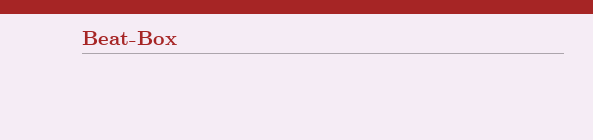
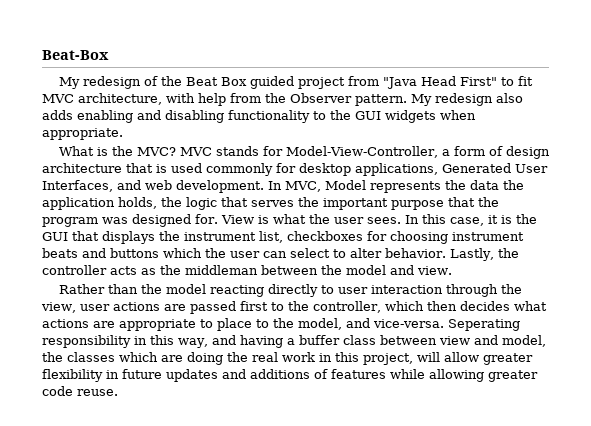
(177, 38) none -> [58,76,533,89] [42,93,523,106] [42,110,476,123] [42,128,123,140] [58,146,550,159] [42,163,548,176] [42,180,524,193] [42,197,499,210] [42,214,537,227] [42,231,524,244] [42,248,519,261] [42,265,452,275] [58,284,522,297] [41,301,547,314] [42,318,520,331] [42,335,546,348] [42,352,533,365] [42,369,538,382] [42,386,118,396] // My redesign of the Beat Box guided project from "Java Head First" to fit MVC architecture, with help from the Observer pattern. My redesign also adds enabling and disabling functionality to the GUI widgets when appropriate. // What is the MVC? MVC stands for Model-View-Controller, a form of design architecture that is used commonly for desktop applications, Generated User Interfaces, and web development. In MVC, Model represents the data the application holds, the logic that serves the important purpose that the program was designed for. View is what the user sees. In this case, it is the GUI that displays the instrument list, checkboxes for choosing instrument beats and buttons which the user can select to alter behavior. Lastly, the controller acts as the middleman between the model and view. // Rather than the model reacting directly to user interaction through the view, user actions are passed first to the controller, which then decides what actions are appropriate to place to the model, and vice-versa. Seperating responsibility in this way, and having a buffer class between view and model, the classes which are doing the real work in this project, will allow greater flexibility in future updates and additions of features while allowing greater code reuse.

